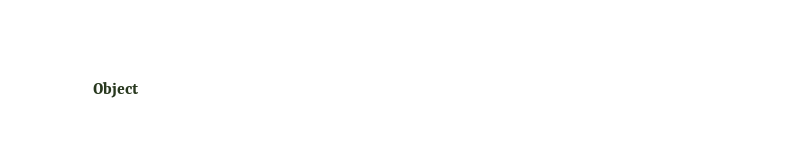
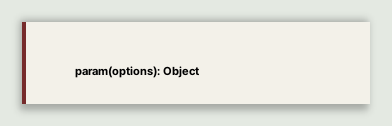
(93, 90) none -> [75,66,160,78] param(options):

